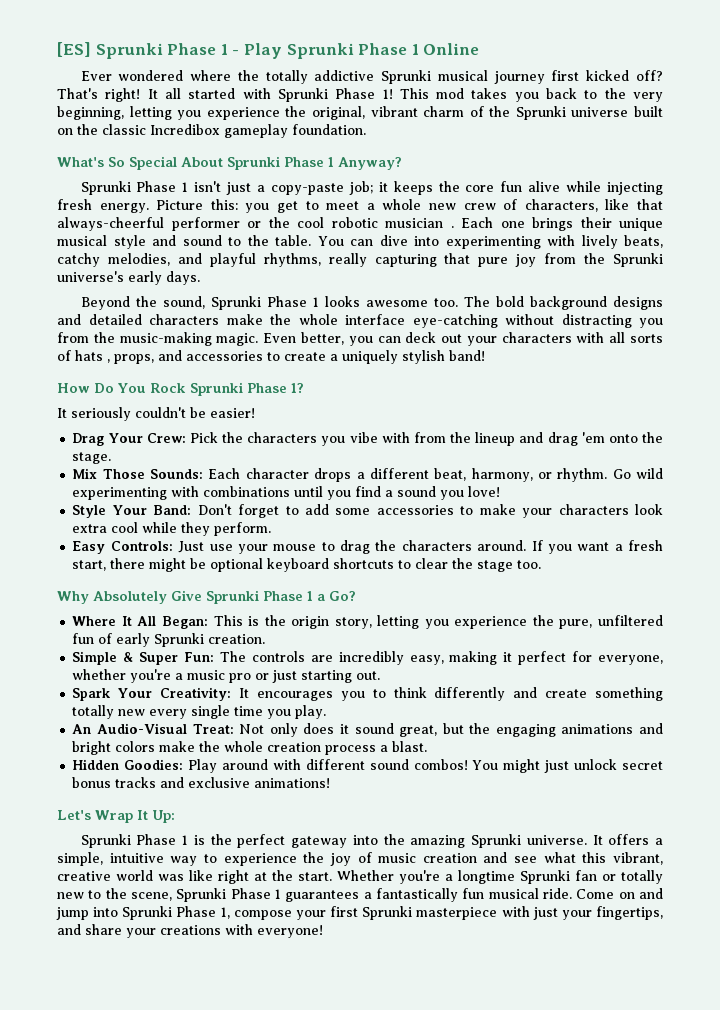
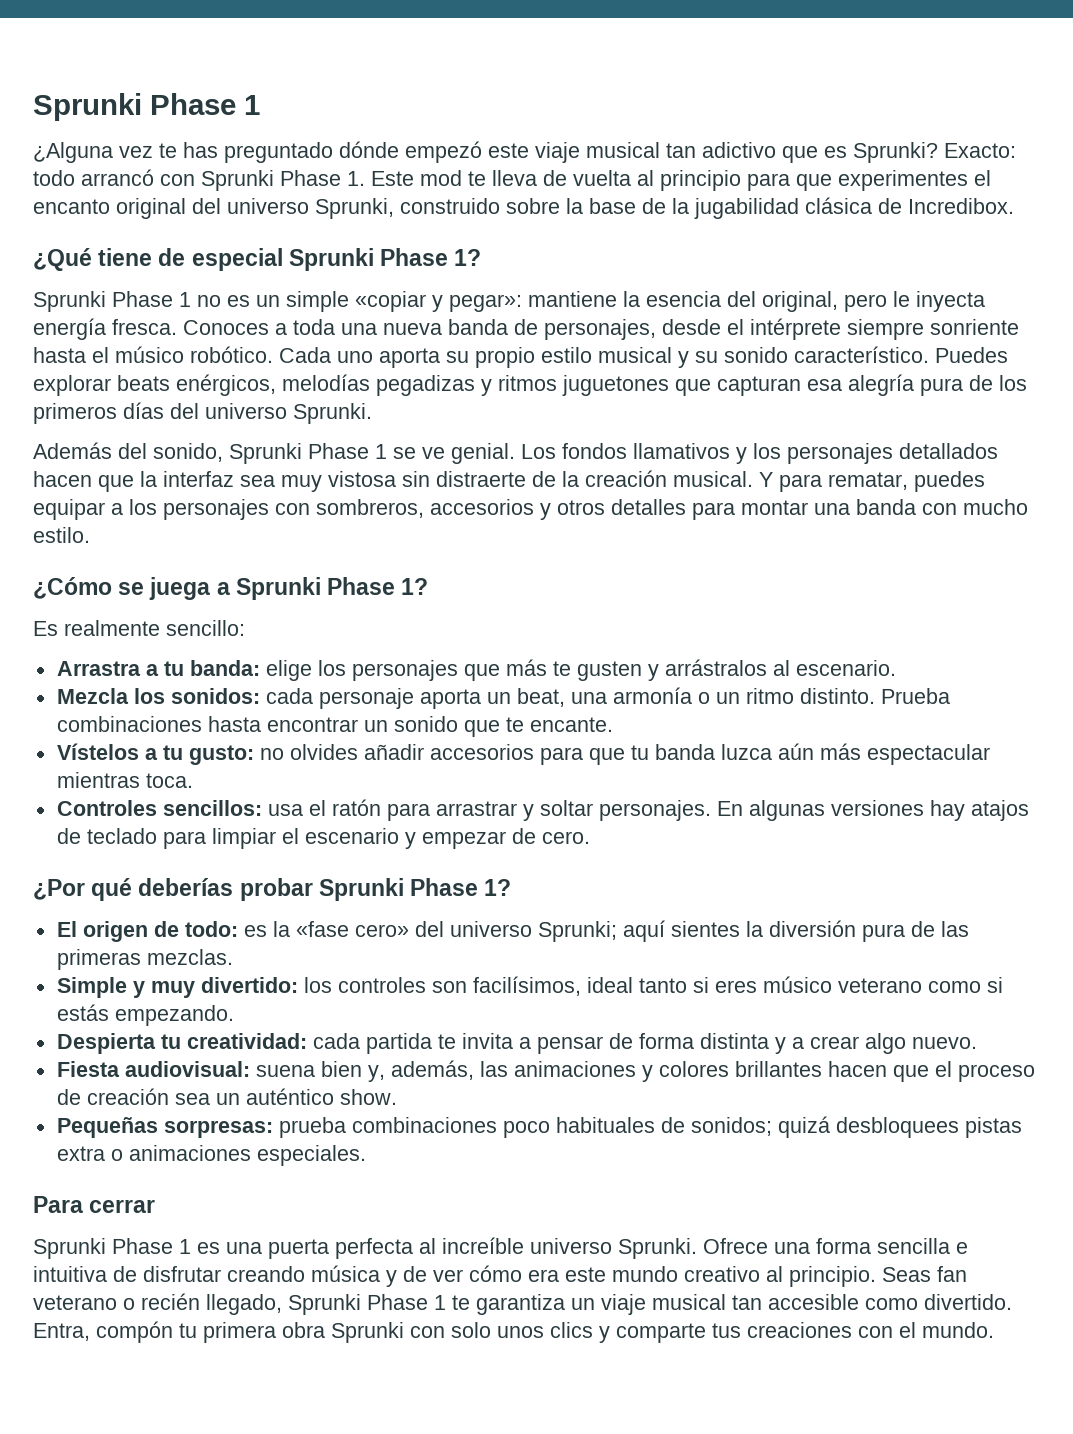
[57,42,480,59] [80,70,663,84] [57,88,663,102] [57,106,663,120] [57,124,366,138] [57,156,402,170] [80,181,664,195] [57,199,664,213] [57,217,663,231] [57,235,663,249] [57,253,663,267] [57,271,200,285] [80,296,663,310] [57,314,663,328] [57,332,664,346] [57,350,485,364] [57,382,304,396] [57,407,255,421] [72,432,664,446] [72,452,112,464] [72,468,663,482] [72,486,501,500] [72,504,664,518] [72,522,272,536] [72,540,663,554] [72,558,542,572] [57,590,356,604] [72,615,663,629] [72,633,266,647] [72,651,663,665] [72,669,381,683] [72,687,663,701] [72,705,327,719] [72,723,664,737] [72,741,428,755] [72,759,663,773] [72,777,331,788] [57,810,175,823] [80,834,663,848] [57,852,663,866] [57,870,663,884] [57,888,664,902] [56,906,663,920] [57,924,323,938] [ES] Sprunki Phase 1 - Play Sprunki Phase 1 Online // Ever wondered where the totally addictive Sprunki musical journey first kicked off? That's right! It all started with Sprunki Phase 1! This mod takes you back to the very beginning, letting you experience the original, vibrant charm of the Sprunki universe built on the classic Incredibox gameplay foundation. // What's So Special About Sprunki Phase 1 Anyway? // Sprunki Phase 1 isn't just a copy-paste job; it keeps the core fun alive while injecting fresh energy. Picture this: you get to meet a whole new crew of characters, like that always-cheerful performer or the cool robotic musician . Each one brings their unique musical style and sound to the table. You can dive into experimenting with lively beats, catchy melodies, and playful rhythms, really capturing that pure joy from the Sprunki universe's early days. // Beyond the sound, Sprunki Phase 1 looks awesome too. The bold background designs and detailed characters make the whole interface eye-catching without distracting you from the music-making magic. Even better, you can deck out your characters with all sorts of hats , props, and accessories to create a uniquely stylish band! // How Do You Rock Sprunki Phase 1? // It seriously couldn't be easier! // Drag Your Crew: Pick the characters you vibe with from the lineup and drag 'em onto the stage. // Mix Those Sounds: Each character drops a different beat, harmony, or rhythm. Go wild experimenting with combinations until you find a sound you love! // Style Your Band: Don't forget to add some accessories to make your characters look extra cool while they perform. // Easy Controls: Just use your mouse to drag the characters around. If you want a fresh start, there might be optional keyboard shortcuts to clear the stage too. // Why Absolutely Give Sprunki Phase 1 a Go? // Where It All Began: This is the origin story, letting you experience the pure, unfiltered fun of early Sprunki creation. // Simple & Super Fun: The controls are incredibly easy, making it perfect for everyone, whether you're a music pro or just starting out. // Spark Your Creativity: It encourages you to think differently and create something totally new every single time you play. // An Audio-Visual Treat: Not only does it sound great, but the engaging animations and bright colors make the whole creation process a blast. // Hidden Goodies: Play around with different sound combos! You might just unlock secret bonus tracks and exclusive animations! // Let's Wrap It Up: // Sprunki Phase 1 is the perfect gateway into the amazing Sprunki universe. It offers a simple, intuitive way to experience the joy of music creation and see what this vibrant, creative world was like right at the start. Whether you're a longtime Sprunki fan or totally new to the scene, Sprunki Phase 1 guarantees a fantastically fun musical ride. Come on and jump into Sprunki Phase 1, compose your first Sprunki masterpiece with just your fingertips, and share your creations with everyone! -> [33,93,260,121] [33,141,1016,163] [33,169,991,191] [33,197,1014,219] [33,248,482,271] [33,291,985,312] [33,318,1019,340] [33,346,1008,368] [33,374,1027,396] [33,402,372,424] [33,442,998,464] [33,470,985,492] [33,499,1028,520] [33,527,90,543] [33,577,429,600] [33,620,245,636] [56,659,896,681] [56,687,950,709] [56,716,613,737] [56,743,990,765] [56,772,193,788] [56,799,1029,821] [56,828,590,849] [33,878,512,901] [56,920,969,942] [56,949,233,970] [56,976,1003,998] [56,1004,234,1026] [56,1033,977,1054] [56,1060,1035,1082] [56,1088,397,1105] [56,1116,1022,1138] [56,1145,366,1166] [33,1196,156,1213] [33,1237,968,1259] [33,1265,967,1287] [33,1293,1012,1315] [33,1321,994,1343] Sprunki Phase 1 // ¿Alguna vez te has preguntado dónde empezó este viaje musical tan adictivo que es Sprunki? Exacto: todo arrancó con Sprunki Phase 1. Este mod te lleva de vuelta al principio para que experimentes el encanto original del universo Sprunki, construido sobre la base de la jugabilidad clásica de Incredibox. // ¿Qué tiene de especial Sprunki Phase 1? // Sprunki Phase 1 no es un simple «copiar y pegar»: mantiene la esencia del original, pero le inyecta energía fresca. Conoces a toda una nueva banda de personajes, desde el intérprete siempre sonriente hasta el músico robótico. Cada uno aporta su propio estilo musical y su sonido característico. Puedes explorar beats enérgicos, melodías pegadizas y ritmos juguetones que capturan esa alegría pura de los primeros días del universo Sprunki. // Además del sonido, Sprunki Phase 1 se ve genial. Los fondos llamativos y los personajes detallados hacen que la interfaz sea muy vistosa sin distraerte de la creación musical. Y para rematar, puedes equipar a los personajes con sombreros, accesorios y otros detalles para montar una banda con mucho estilo. // ¿Cómo se juega a Sprunki Phase 1? // Es realmente sencillo: // Arrastra a tu banda: elige los personajes que más te gusten y arrástralos al escenario. // Mezcla los sonidos: cada personaje aporta un beat, una armonía o un ritmo distinto. Prueba combinaciones hasta encontrar un sonido que te encante. // Vístelos a tu gusto: no olvides añadir accesorios para que tu banda luzca aún más espectacular mientras toca. // Controles sencillos: usa el ratón para arrastrar y soltar personajes. En algunas versiones hay atajos de teclado para limpiar el escenario y empezar de cero. // ¿Por qué deberías probar Sprunki Phase 1? // El origen de todo: es la «fase cero» del universo Sprunki; aquí sientes la diversión pura de las primeras mezclas. // Simple y muy divertido: los controles son facilísimos, ideal tanto si eres músico veterano como si estás empezando. // Despierta tu creatividad: cada partida te invita a pensar de forma distinta y a crear algo nuevo. // Fiesta audiovisual: suena bien y, además, las animaciones y colores brillantes hacen que el proceso de creación sea un auténtico show. // Pequeñas sorpresas: prueba combinaciones poco habituales de sonidos; quizá desbloquees pistas extra o animaciones especiales. // Para cerrar // Sprunki Phase 1 es una puerta perfecta al increíble universo Sprunki. Ofrece una forma sencilla e intuitiva de disfrutar creando música y de ver cómo era este mundo creativo al principio. Seas fan veterano o recién llegado, Sprunki Phase 1 te garantiza un viaje musical tan accesible como divertido. Entra, compón tu primera obra Sprunki con solo unos clics y comparte tus creaciones con el mundo.

